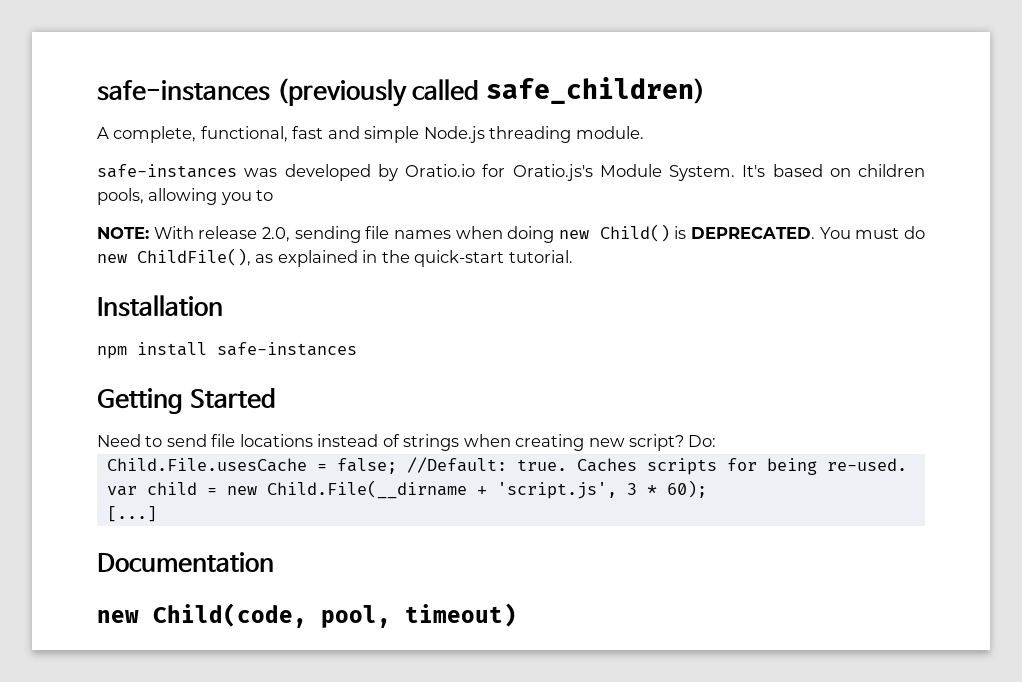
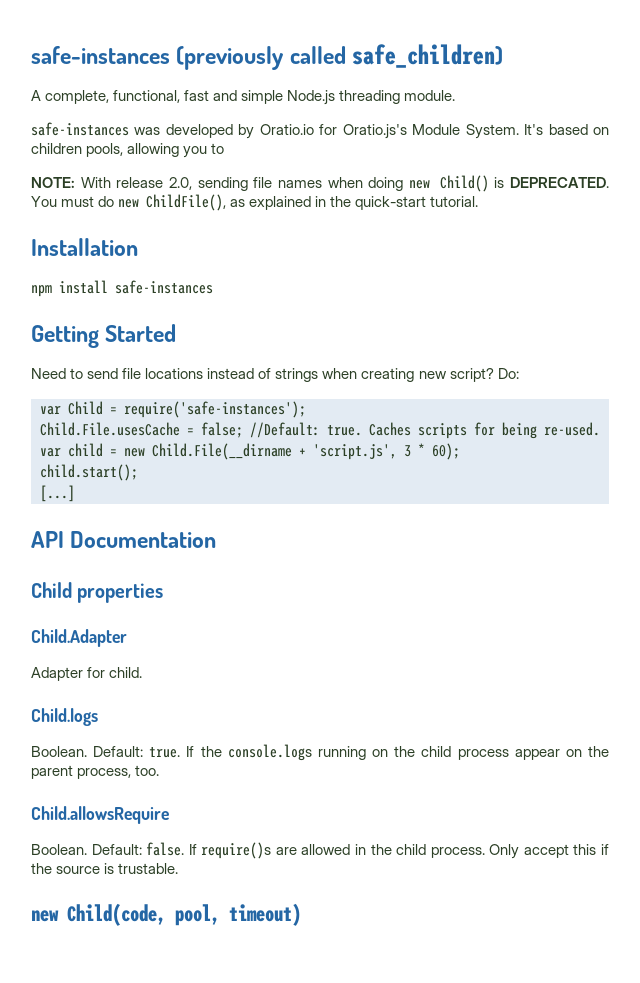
(717, 441) none -> [40,401,306,418] // var Child = require('safe-instances');
(707, 489) none -> [40,464,138,481] // child.start();
(157, 514) none -> [31,531,64,548] API
(274, 562) none -> [31,582,164,603] [31,629,127,647] [31,667,143,681] [31,708,98,726] [31,744,609,761] [31,765,160,779] [31,806,169,824] [31,842,609,859] [31,863,179,874] // Child properties // Child.Adapter // Adapter for child. // Child.logs // Boolean. Default: true. If the console.logs running on the child process appear on the parent process, too. // Child.allowsRequire // Boolean. Default: false. If require()s are allowed in the child process. Only accept this if the source is trustable.

